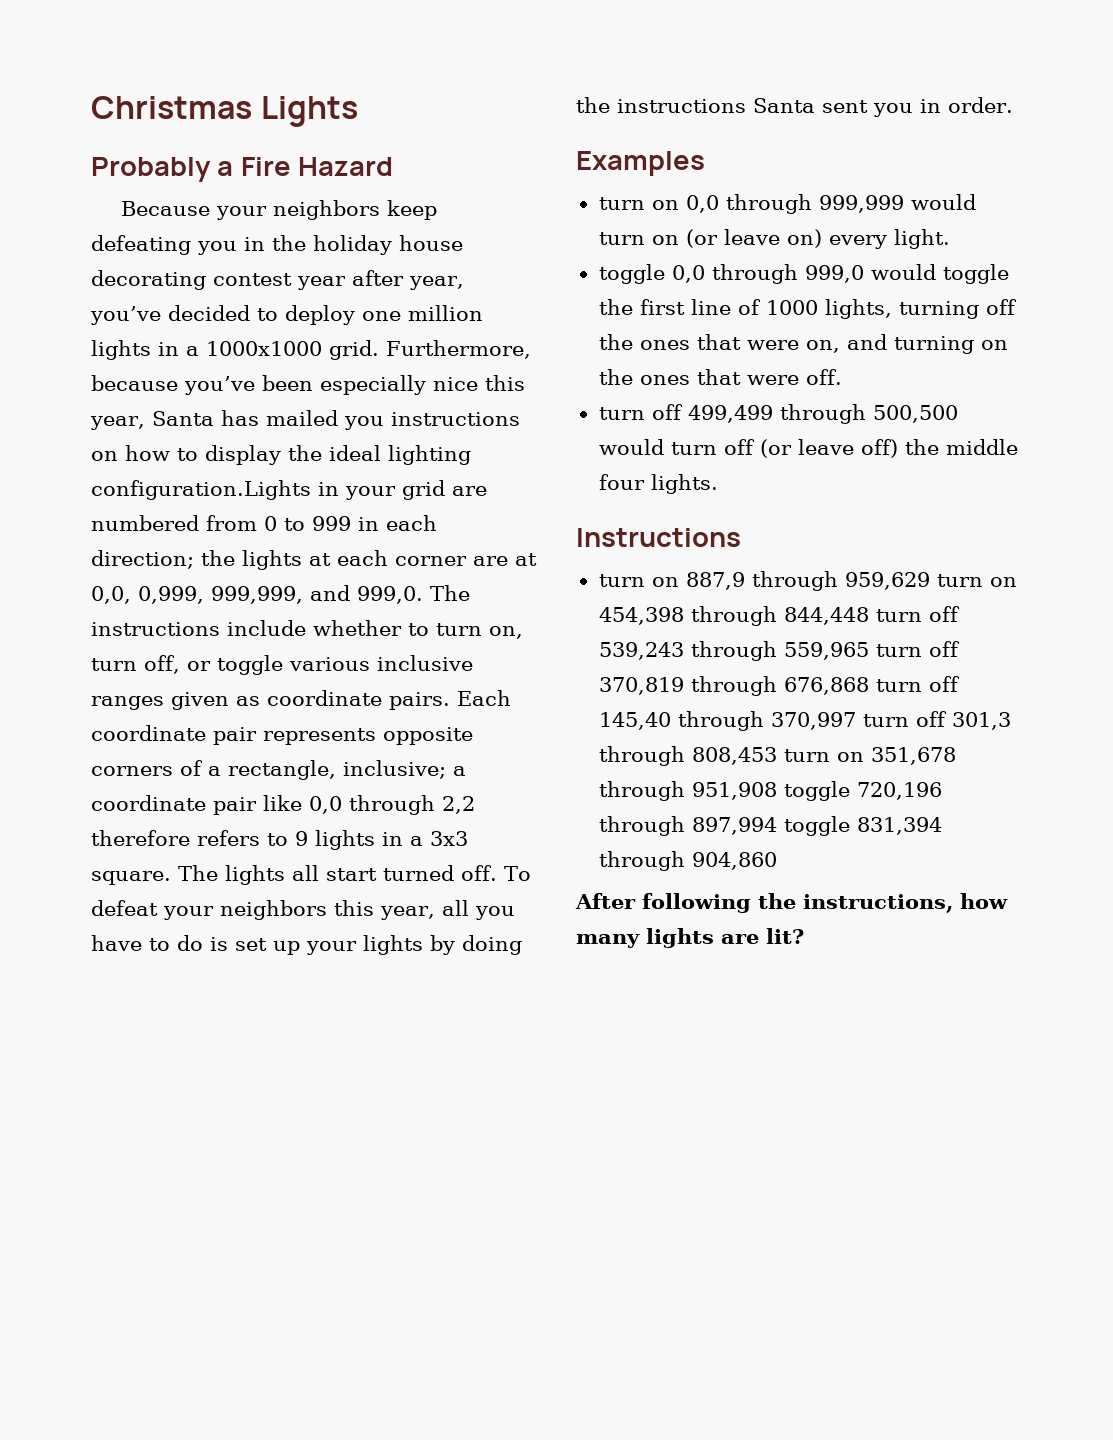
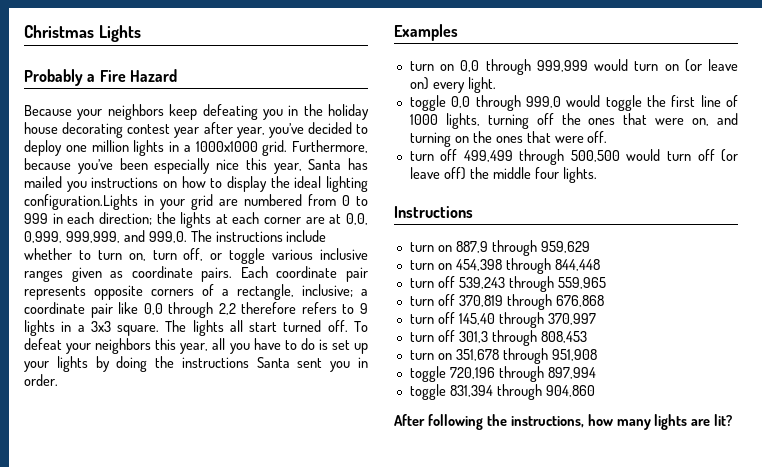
(930, 581) none -> (590, 247) //
(869, 616) none -> (600, 265) //
(869, 651) none -> (606, 283) //
(869, 686) none -> (604, 301) //
(856, 721) none -> (596, 319) //
(777, 756) none -> (587, 337) //
(777, 791) none -> (597, 355) //
(777, 826) none -> (596, 373) //

